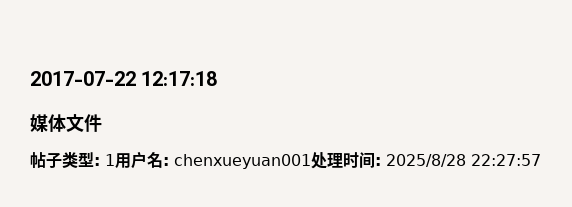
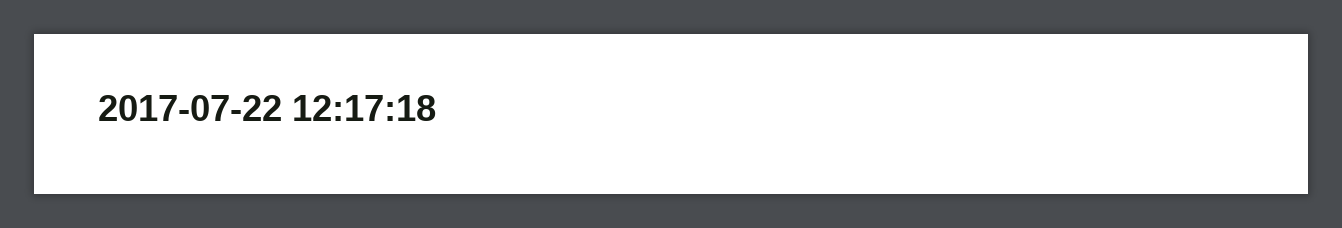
[30,114,102,132] [30,151,541,169] // 媒体文件 // 帖子类型: 1用户名: chenxueyuan001处理时间: 2025/8/28 22:27:57 -> (436, 108) none

